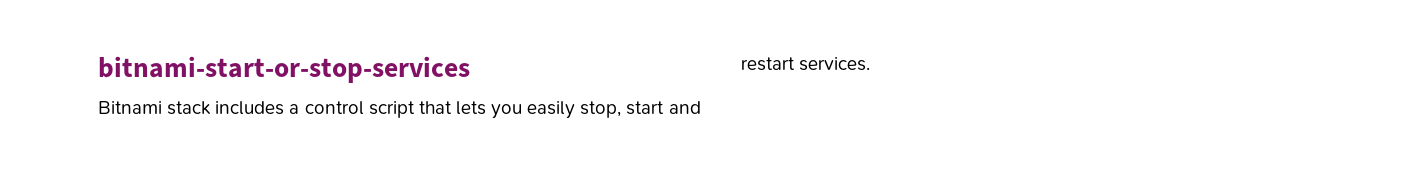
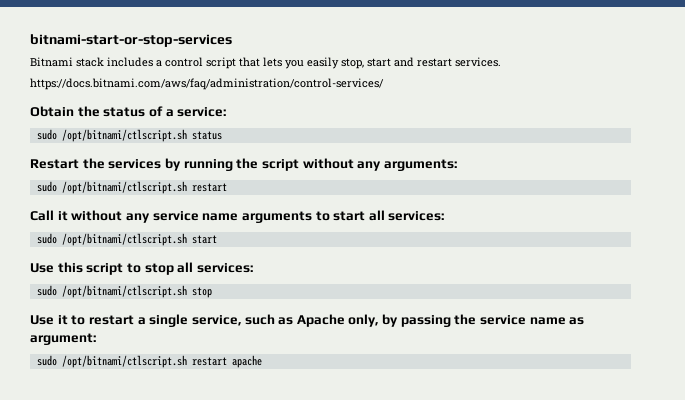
(871, 64) none -> [30,78,384,90] [30,106,227,117] [36,129,222,142] [30,158,457,171] [36,181,227,194] [30,210,445,223] [36,233,217,246] [30,262,253,275] [36,285,212,298] [30,314,585,327] [30,333,96,345] [36,355,262,368] // https://docs.bitnami.com/aws/faq/administration/control-services/ // Obtain the status of a service: // sudo /opt/bitnami/ctlscript.sh status // Restart the services by running the script without any arguments: // sudo /opt/bitnami/ctlscript.sh restart // Call it without any service name arguments to start all services: // sudo /opt/bitnami/ctlscript.sh start // Use this script to stop all services: // sudo /opt/bitnami/ctlscript.sh stop // Use it to restart a single service, such as Apache only, by passing the service name as argument: // sudo /opt/bitnami/ctlscript.sh restart apache

